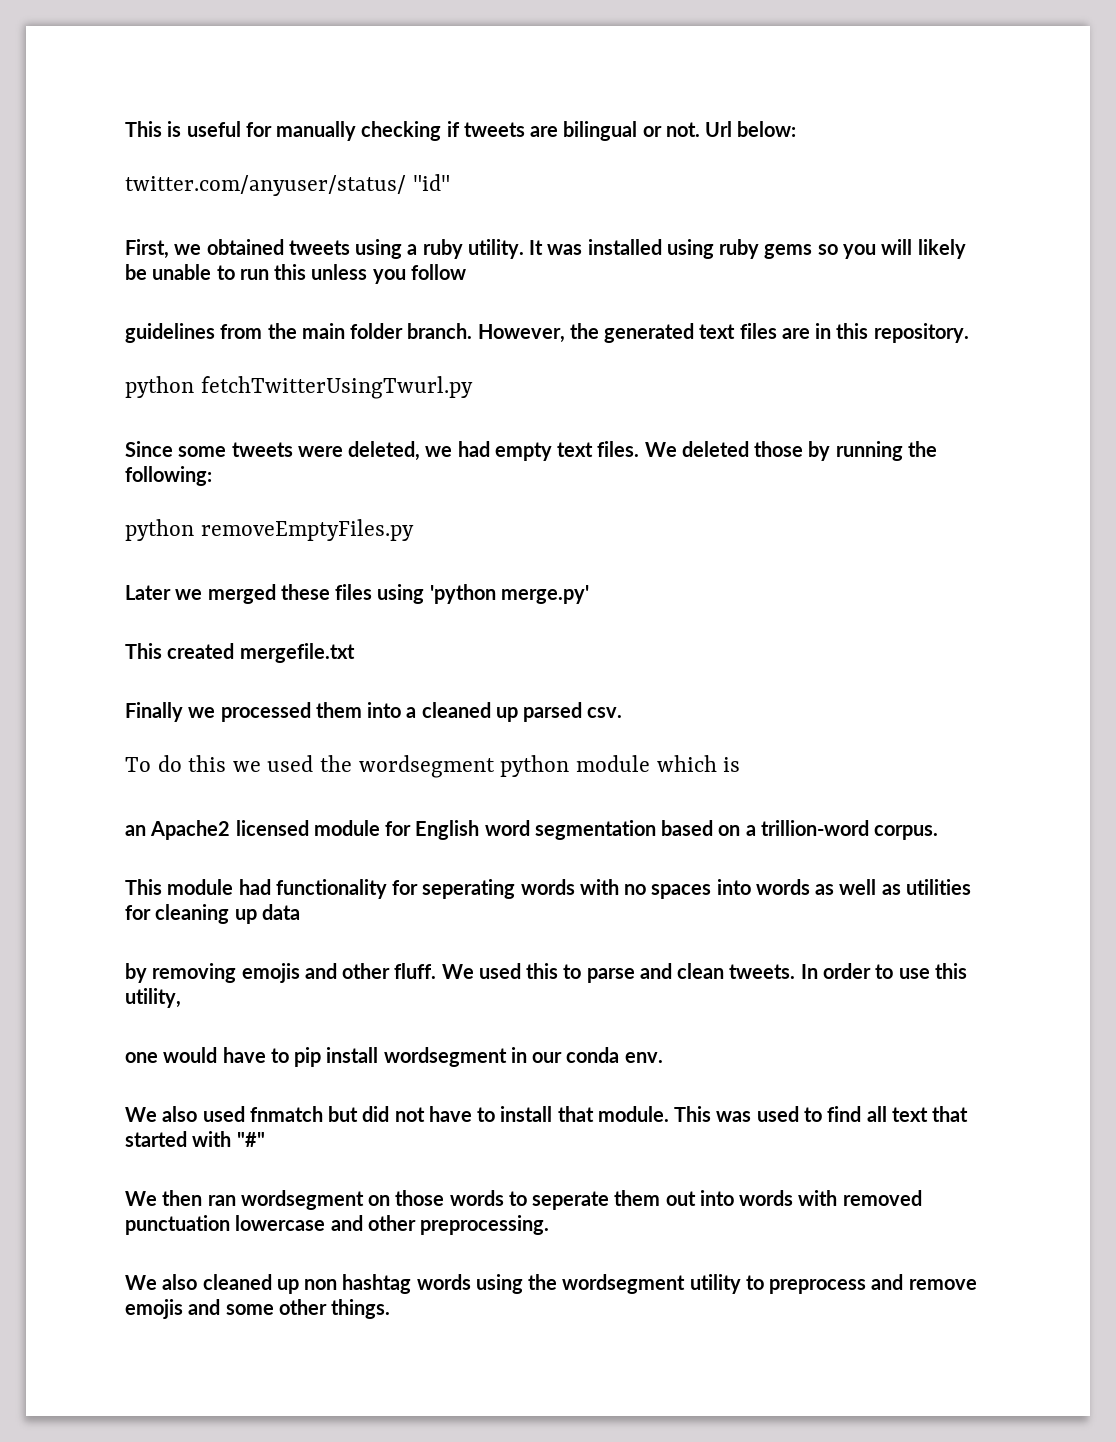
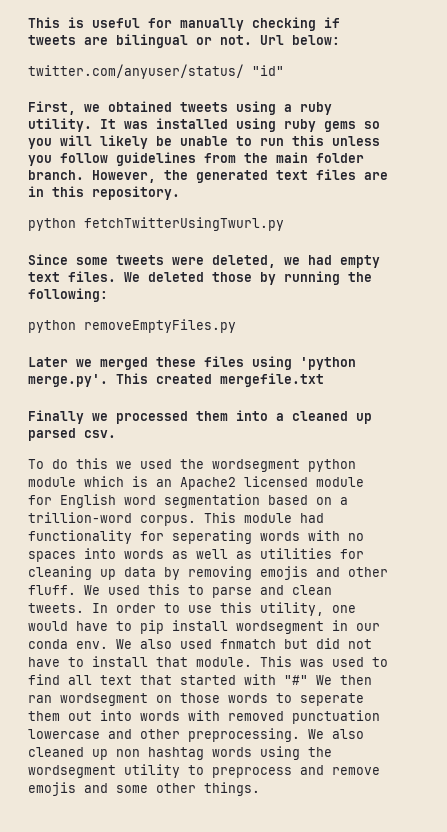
(466, 272) // -> (108, 158) none
[500,585,589,604] merge.py' // -> [28,374,108,387] merge.py'.
(741, 764) // -> (148, 481) none
(939, 832) // -> (196, 520) none
(300, 912) // -> (156, 572) none
(181, 998) // -> (324, 609) none
(663, 1057) // -> (108, 645) none
(265, 1139) // -> (308, 680) none
(550, 1225) // -> (300, 735) none

